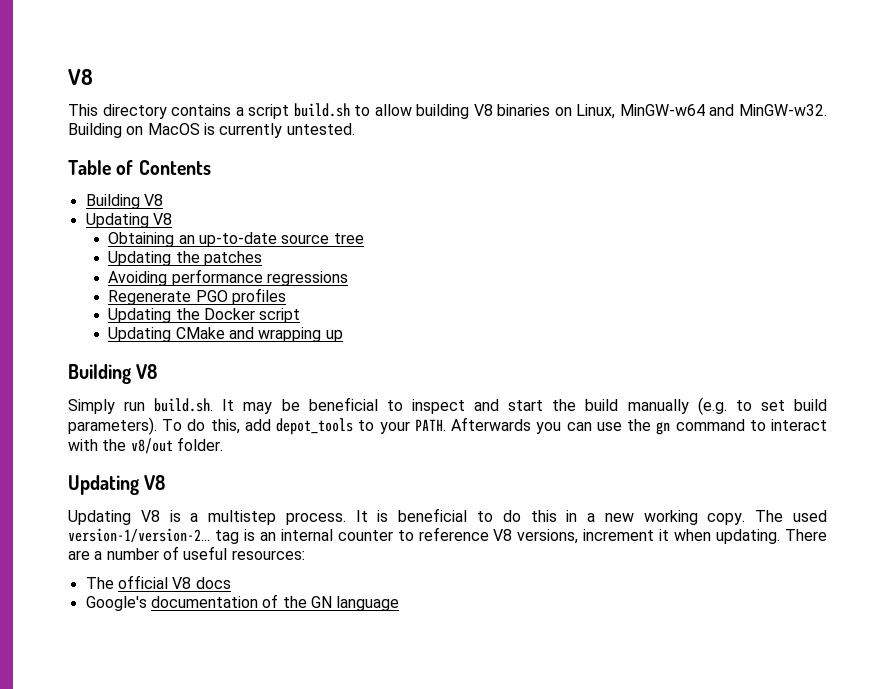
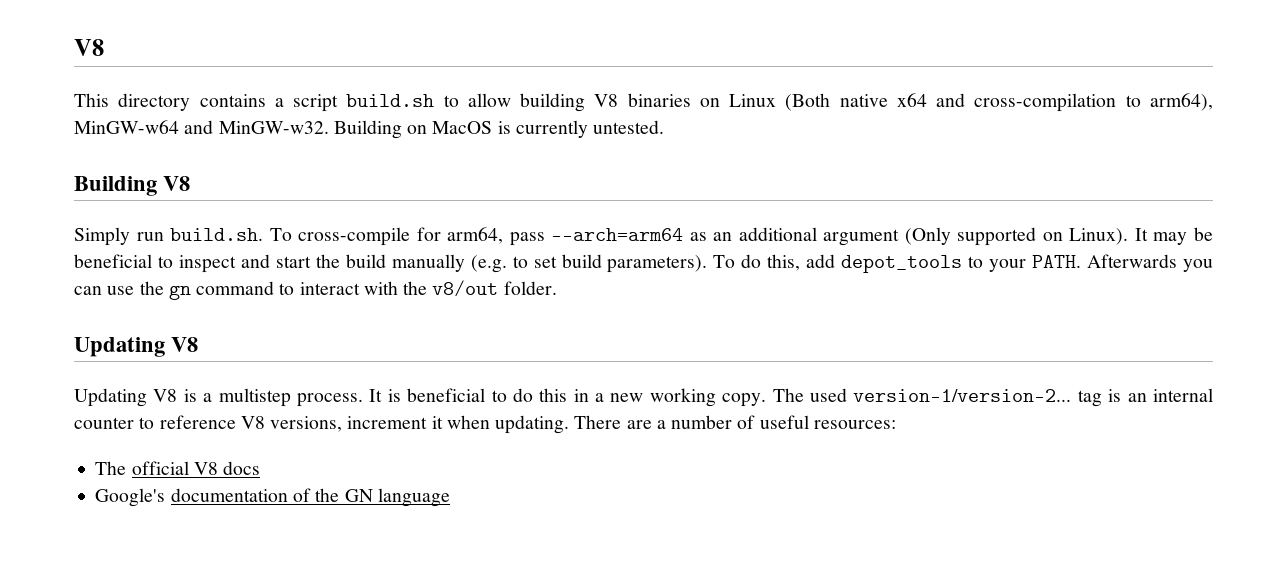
[576,104,616,119] Linux, -> [729,93,1214,112] Linux (Both native x64 and cross-compilation to arm64),
[68,160,211,175] [85,194,163,209] [85,213,172,228] [108,232,364,247] [108,251,262,266] [108,269,348,286] [108,288,286,305] [108,308,301,323] [108,327,343,342] // Table of Contents // Building V8 // Updating V8 // Obtaining an up-to-date source tree // Updating the patches // Avoiding performance regressions // Regenerate PGO profiles // Updating the Docker script // Updating CMake and wrapping up -> (665, 127) none
(214, 405) none -> [269,227,1129,246] To cross-compile for arm64, pass --arch=arm64 as an additional argument (Only supported on Linux).

